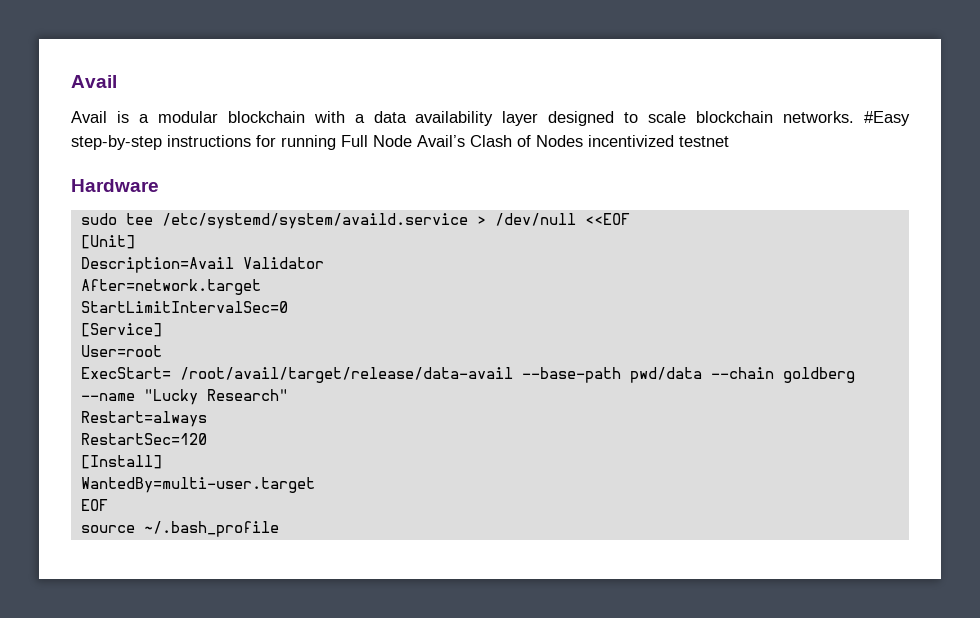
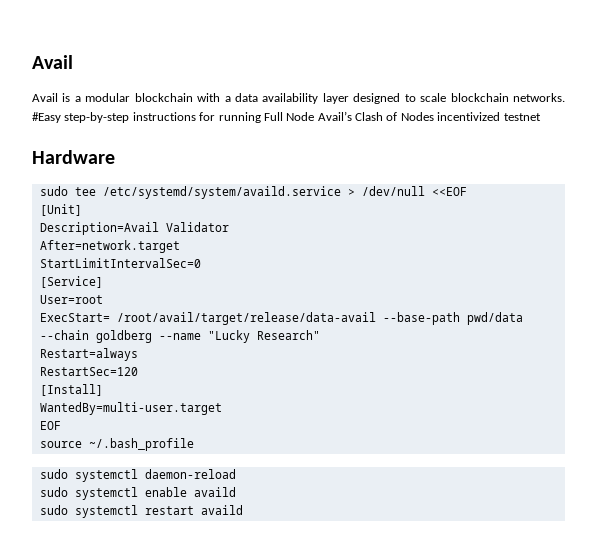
(279, 529) none -> [39,469,236,482] [39,487,236,500] [39,505,243,518] // sudo systemctl daemon-reload // sudo systemctl enable availd // sudo systemctl restart availd

